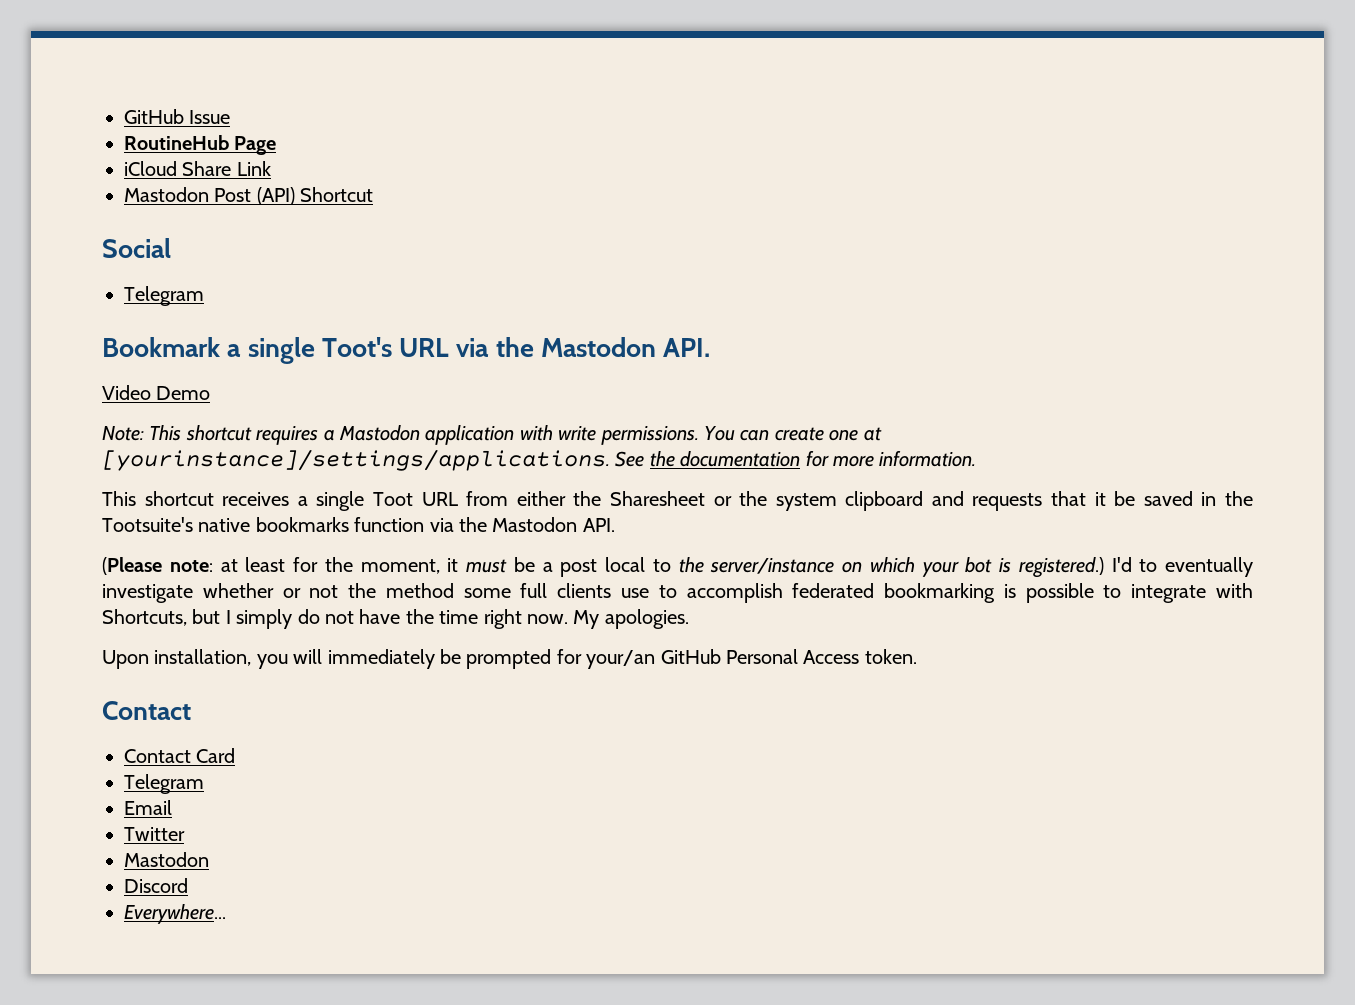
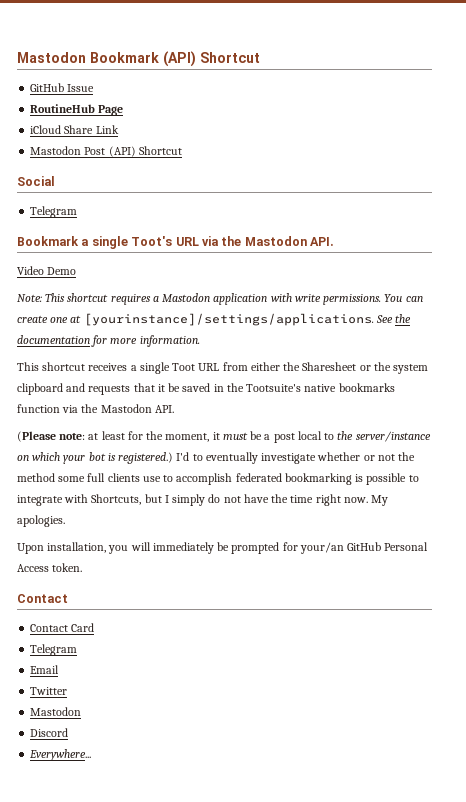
(124, 116) none -> [17,51,260,67] Mastodon Bookmark (API) Shortcut //

